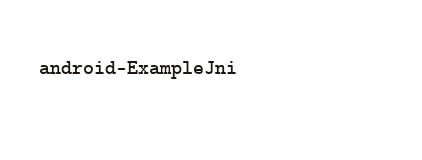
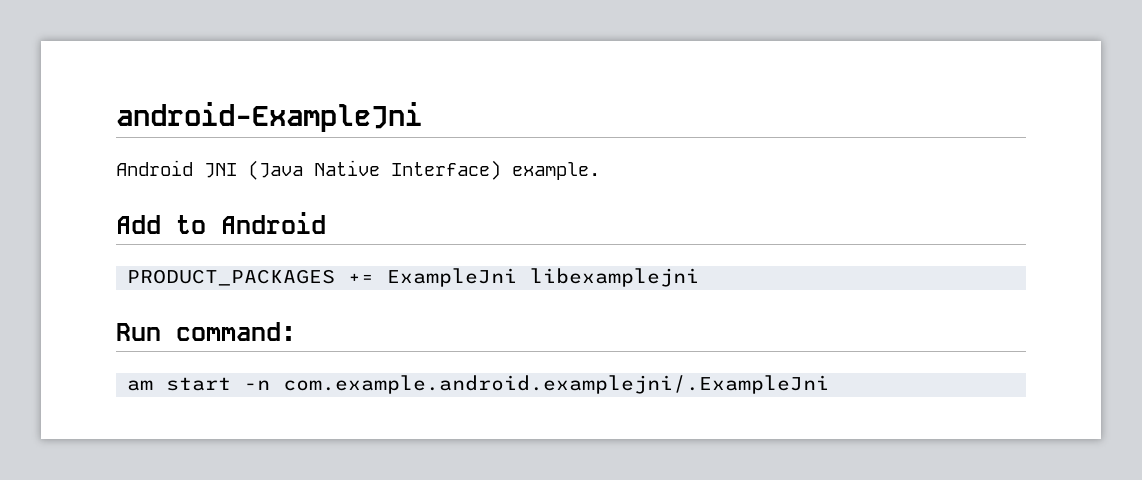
(237, 70) none -> [116,160,600,180] [116,212,326,234] [127,268,700,287] [116,322,296,341] [127,375,830,394] // Android JNI (Java Native Interface) example. // Add to Android // PRODUCT_PACKAGES += ExampleJni libexamplejni // Run command: // am start -n com.example.android.examplejni/.ExampleJni

